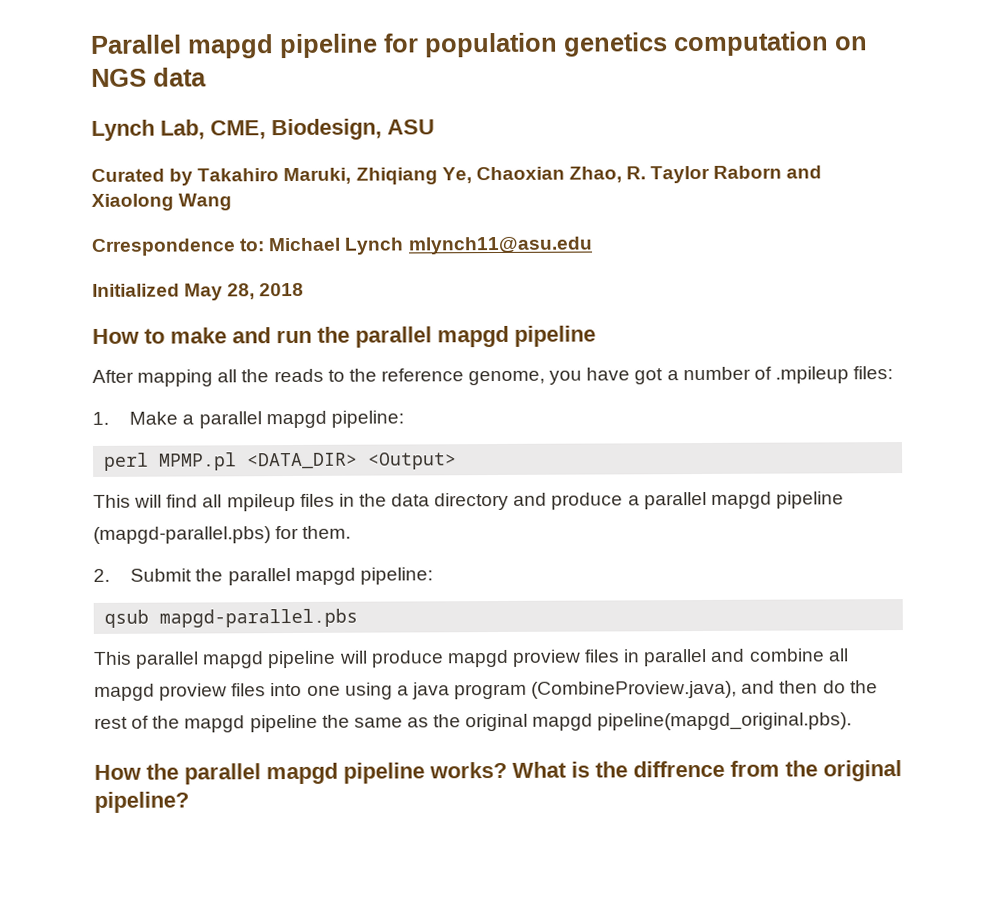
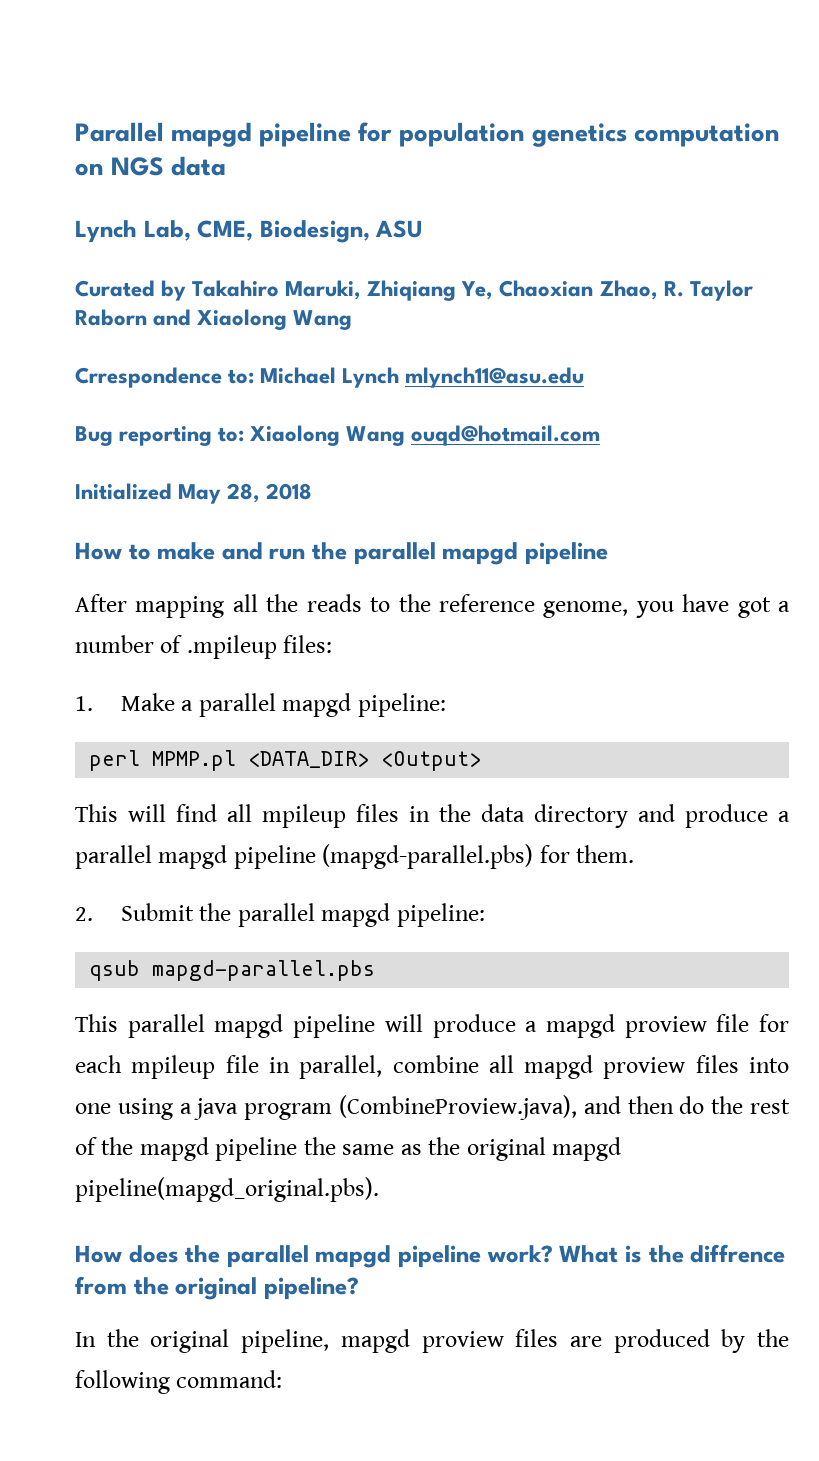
(593, 245) none -> [75,425,601,446] // Bug reporting to: Xiaolong Wang ouqd@hotmail.com
[446,648,746,668] mapgd proview files in parallel and -> [525,1014,789,1038] [75,1055,383,1079] a mapgd proview file for each mpileup file in parallel,
[146,761,507,785] the parallel mapgd pipeline works? -> [128,1245,553,1268] does the parallel mapgd pipeline work?
(189, 802) none -> [75,1329,789,1353] [75,1370,283,1394] // In the original pipeline, mapgd proview files are produced by the following command:

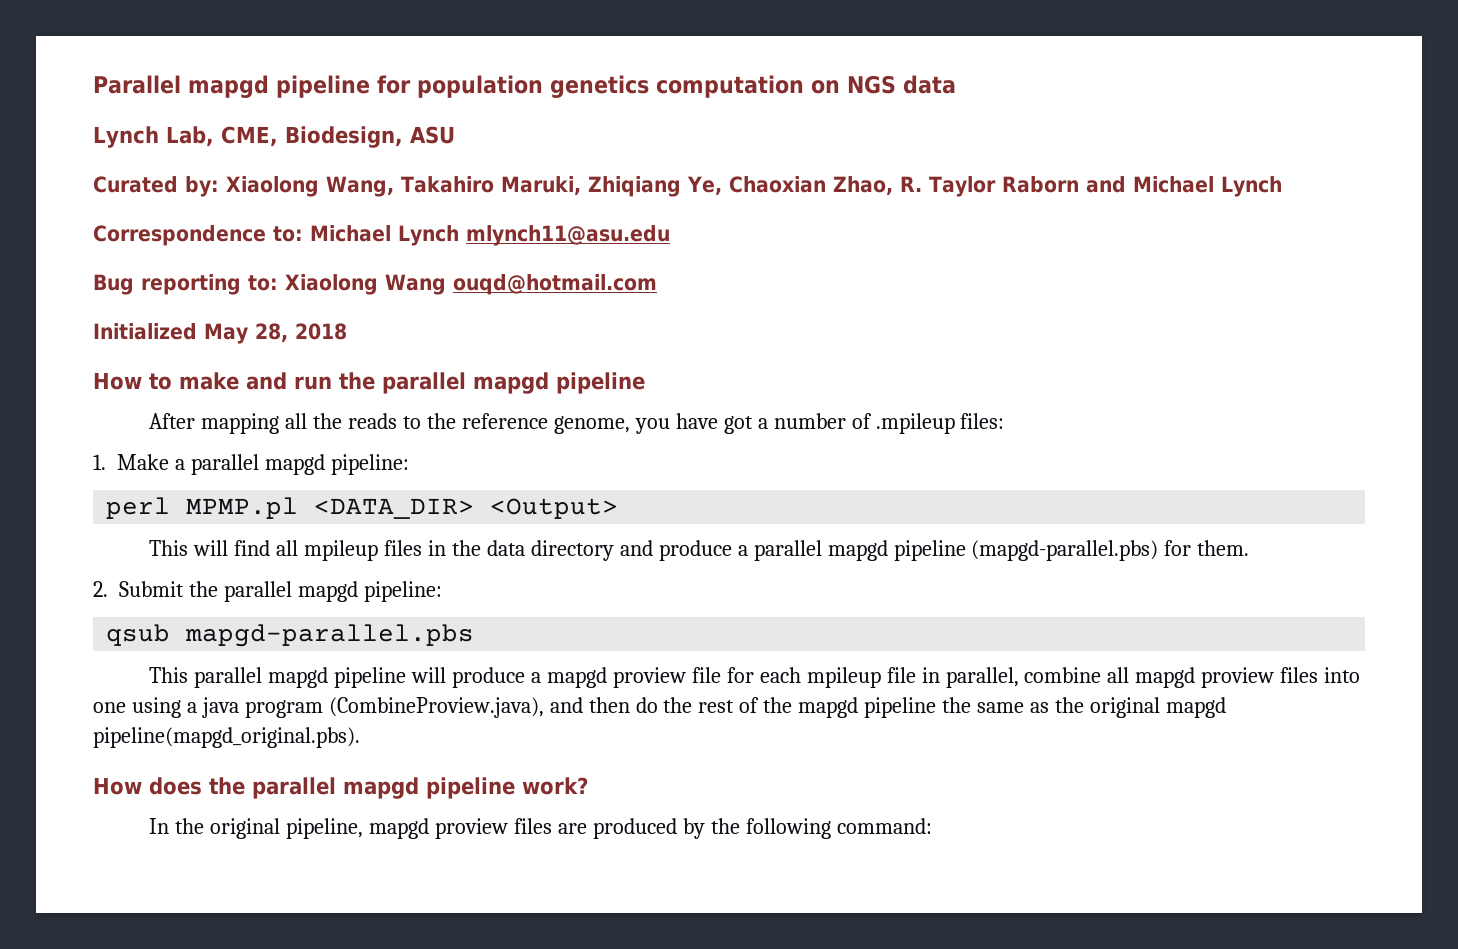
[161,280,187,301] by -> [185,176,394,197] by: Xiaolong Wang,
[197,309,353,330] [75,367,222,388] Xiaolong Wang // Crrespondence -> [1132,176,1282,197] [93,225,266,246] Michael Lynch // Correspondence
[559,1244,786,1263] [75,1276,359,1300] What is the diffrence from the original pipeline? -> (588, 786) none

